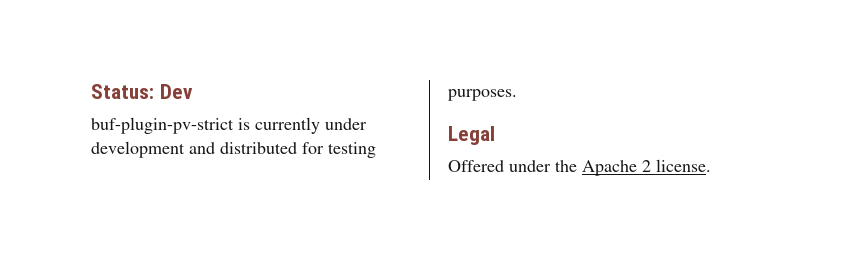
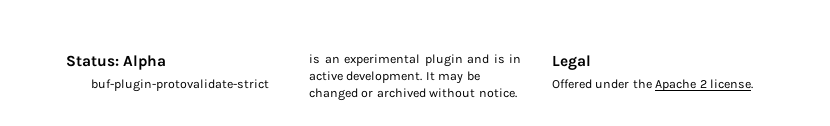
[159,84,193,99] [91,117,367,134] [91,141,376,158] [448,89,517,101] Dev // buf-plugin-pv-strict is currently under development and distributed for testing purposes. -> [123,55,167,70] [90,79,269,92] [309,54,521,67] [309,71,480,84] [309,88,517,101] Alpha // buf-plugin-protovalidate-strict is an experimental plugin and is in active development. It may be changed or archived without notice.

